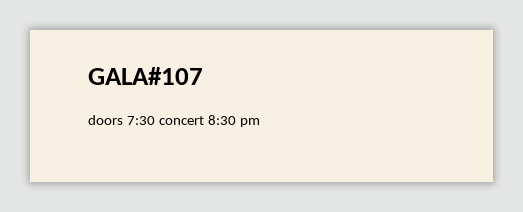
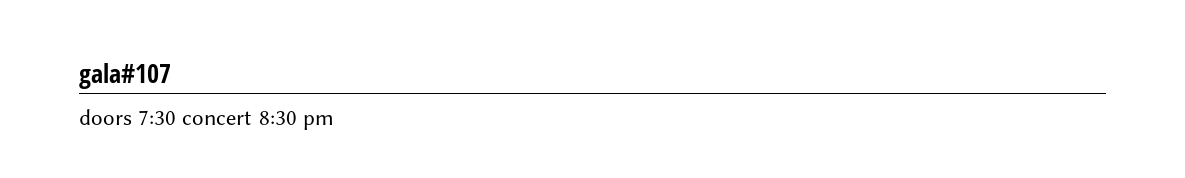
[88,67,203,85] GALA#107 -> [79,63,171,89] gala#107

